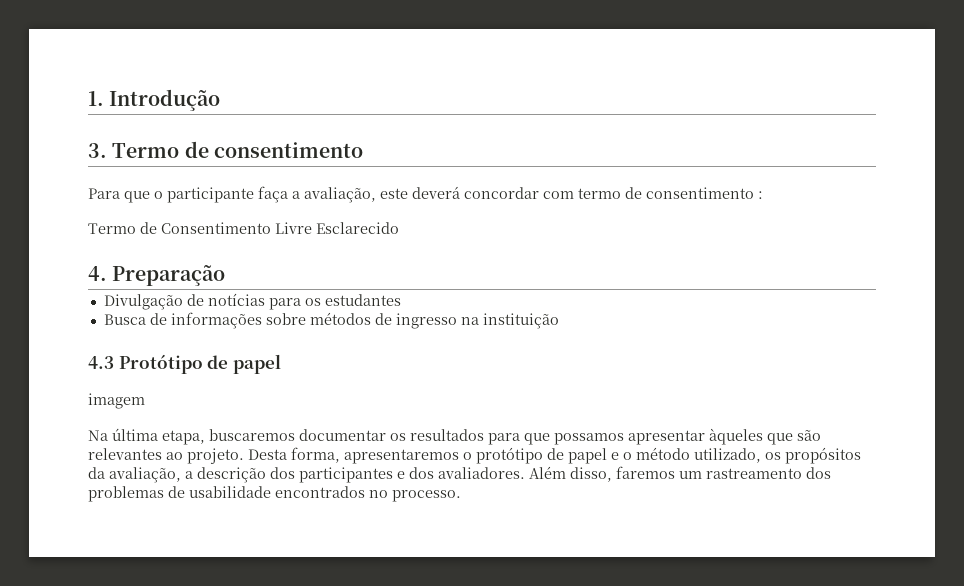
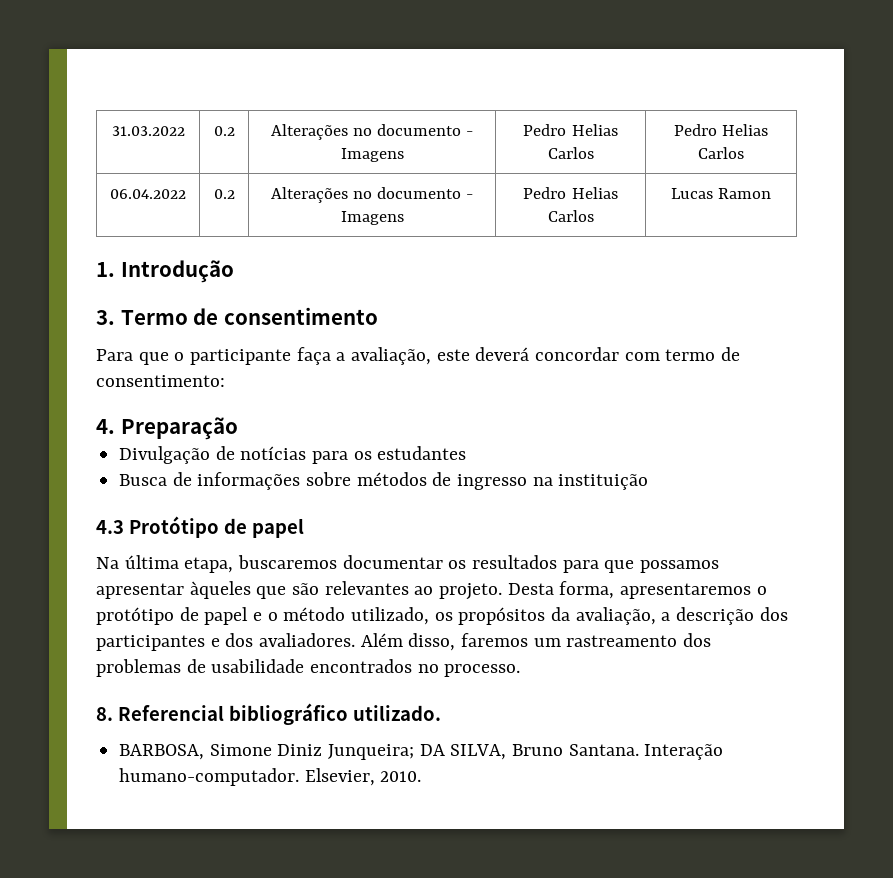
(88, 98) none -> [111,126,185,136] [213,126,235,136] [270,124,474,140] [340,148,404,162] [523,124,618,136] [547,147,594,159] [673,124,769,136] [698,147,744,159] [110,189,186,199] [213,189,235,199] [270,187,474,203] [340,211,404,225] [523,187,618,199] [547,210,594,222] [670,188,772,199] 31.03.2022 | 0.2 | Alterações no documento - Imagens | Pedro Helias Carlos | Pedro Helias Carlos // 06.04.2022 | 0.2 | Alterações no documento - Imagens | Pedro Helias Carlos | Lucas Ramon //
[646,187,763,199] [88,222,399,234] consentimento : // Termo de Consentimento Livre Esclarecido -> [96,375,225,387] consentimento:
[88,393,145,409] // imagem -> (304, 528) none
(461, 496) none -> [96,703,441,725] [119,744,724,760] [119,768,422,786] // 8. Referencial bibliográfico utilizado. // BARBOSA, Simone Diniz Junqueira; DA SILVA, Bruno Santana. Interação humano-computador. Elsevier, 2010.

